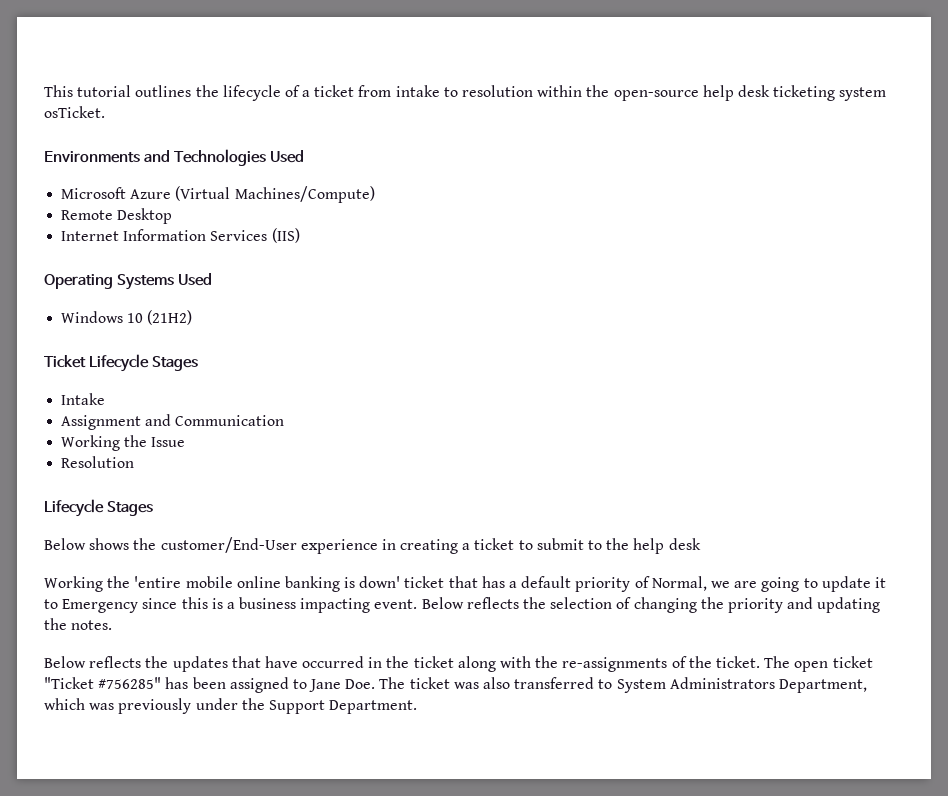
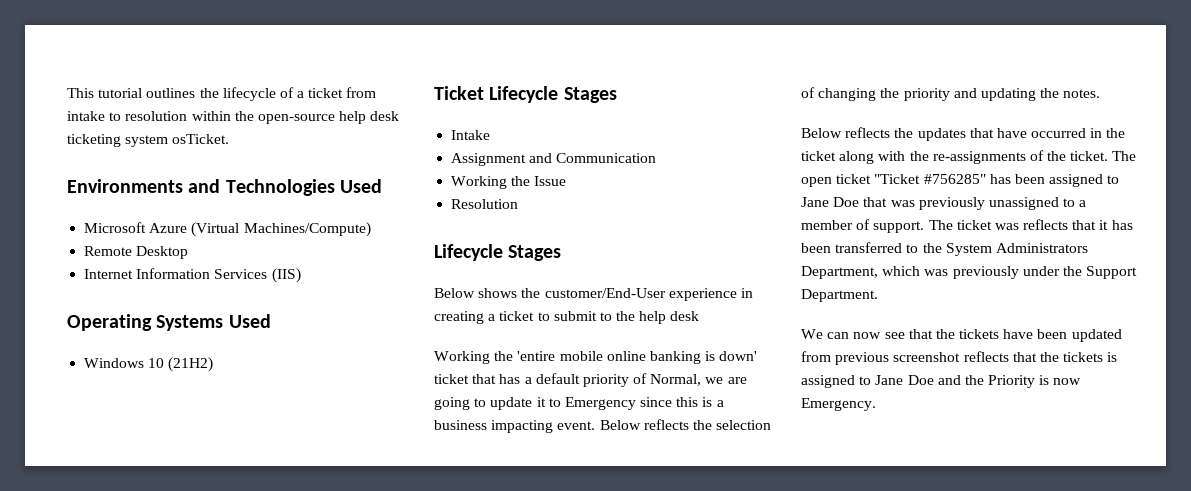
[345,677,511,689] Doe. The ticket was also -> [833,197,1087,210] [801,219,1133,233] [801,243,831,253] Doe that was previously unassigned to a member of support. The ticket was reflects that it has been
(613, 684) none -> [922,243,942,253] the
(418, 707) none -> [801,329,1122,342] [801,351,1118,365] [801,375,1082,388] [801,398,876,411] // We can now see that the tickets have been updated from previous screenshot reflects that the tickets is assigned to Jane Doe and the Priority is now Emergency.

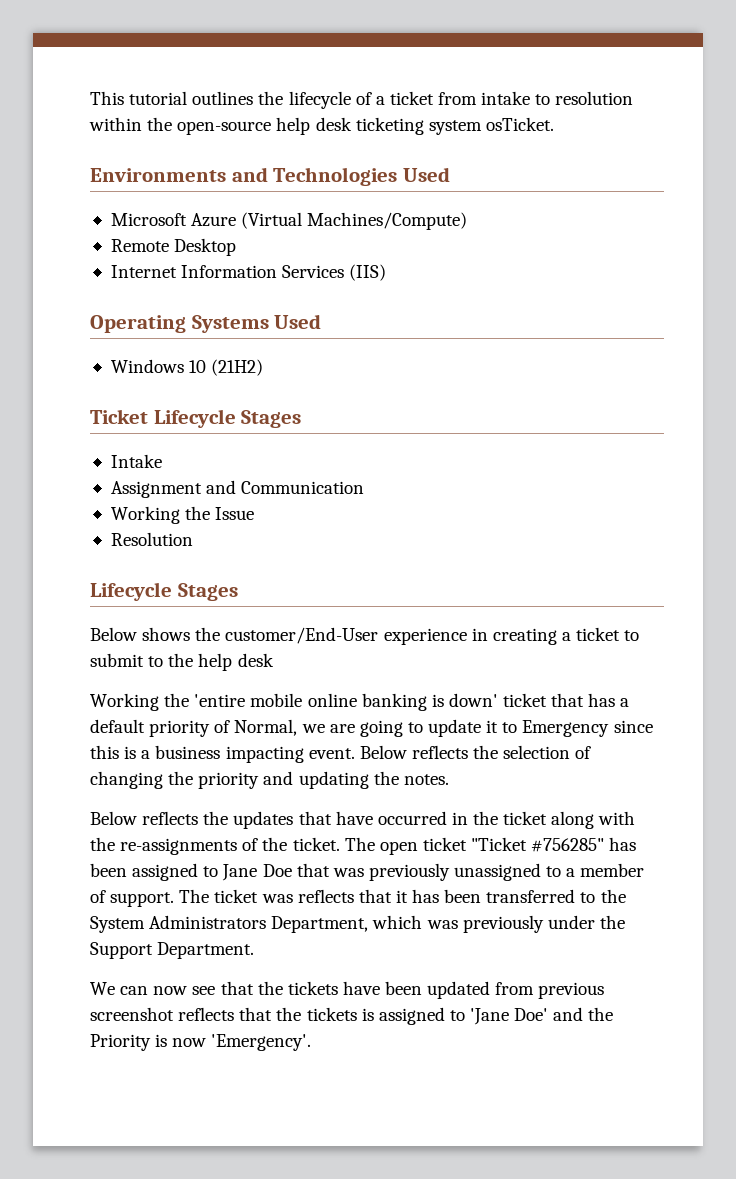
[875,375,934,385] Jane Doe -> [470,1008,549,1025] 'Jane Doe'
[801,398,876,411] Emergency. -> [211,1034,312,1051] 'Emergency'.

